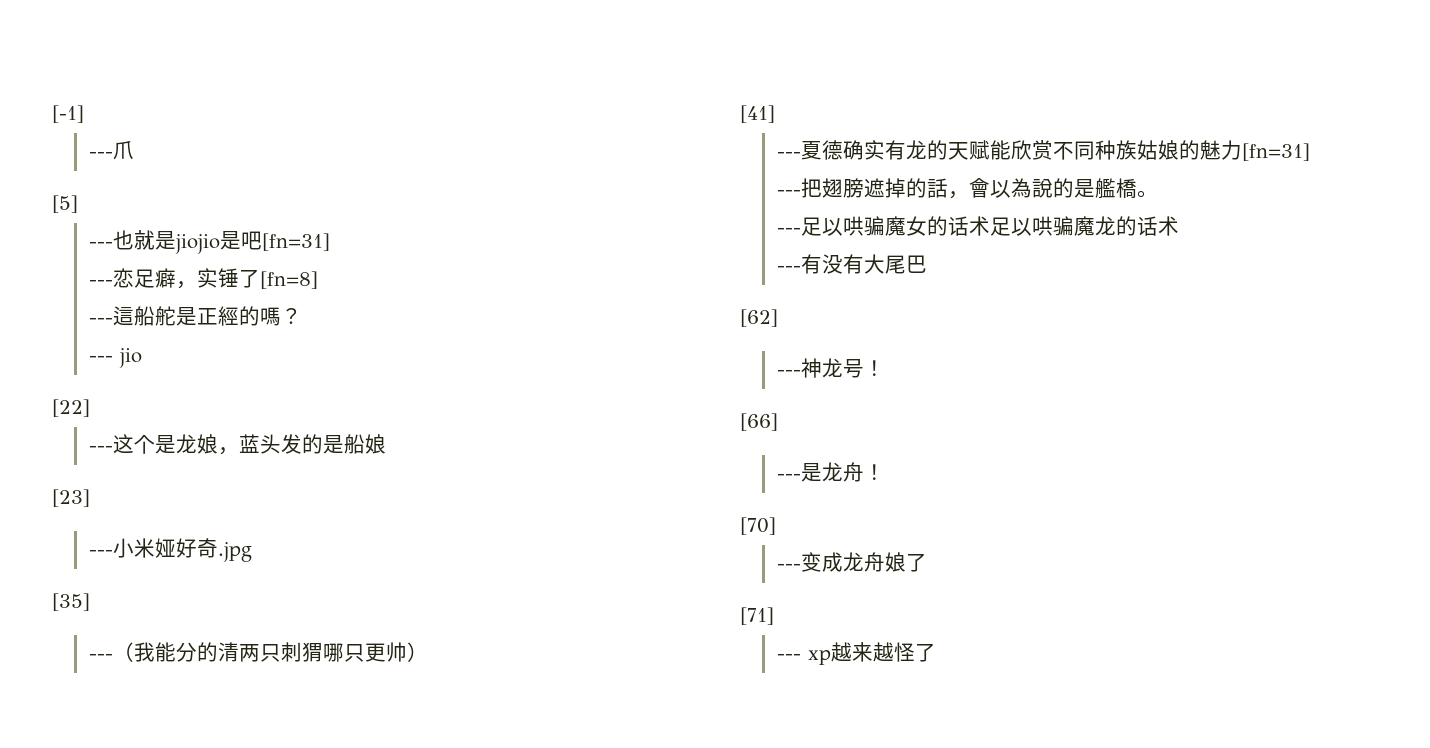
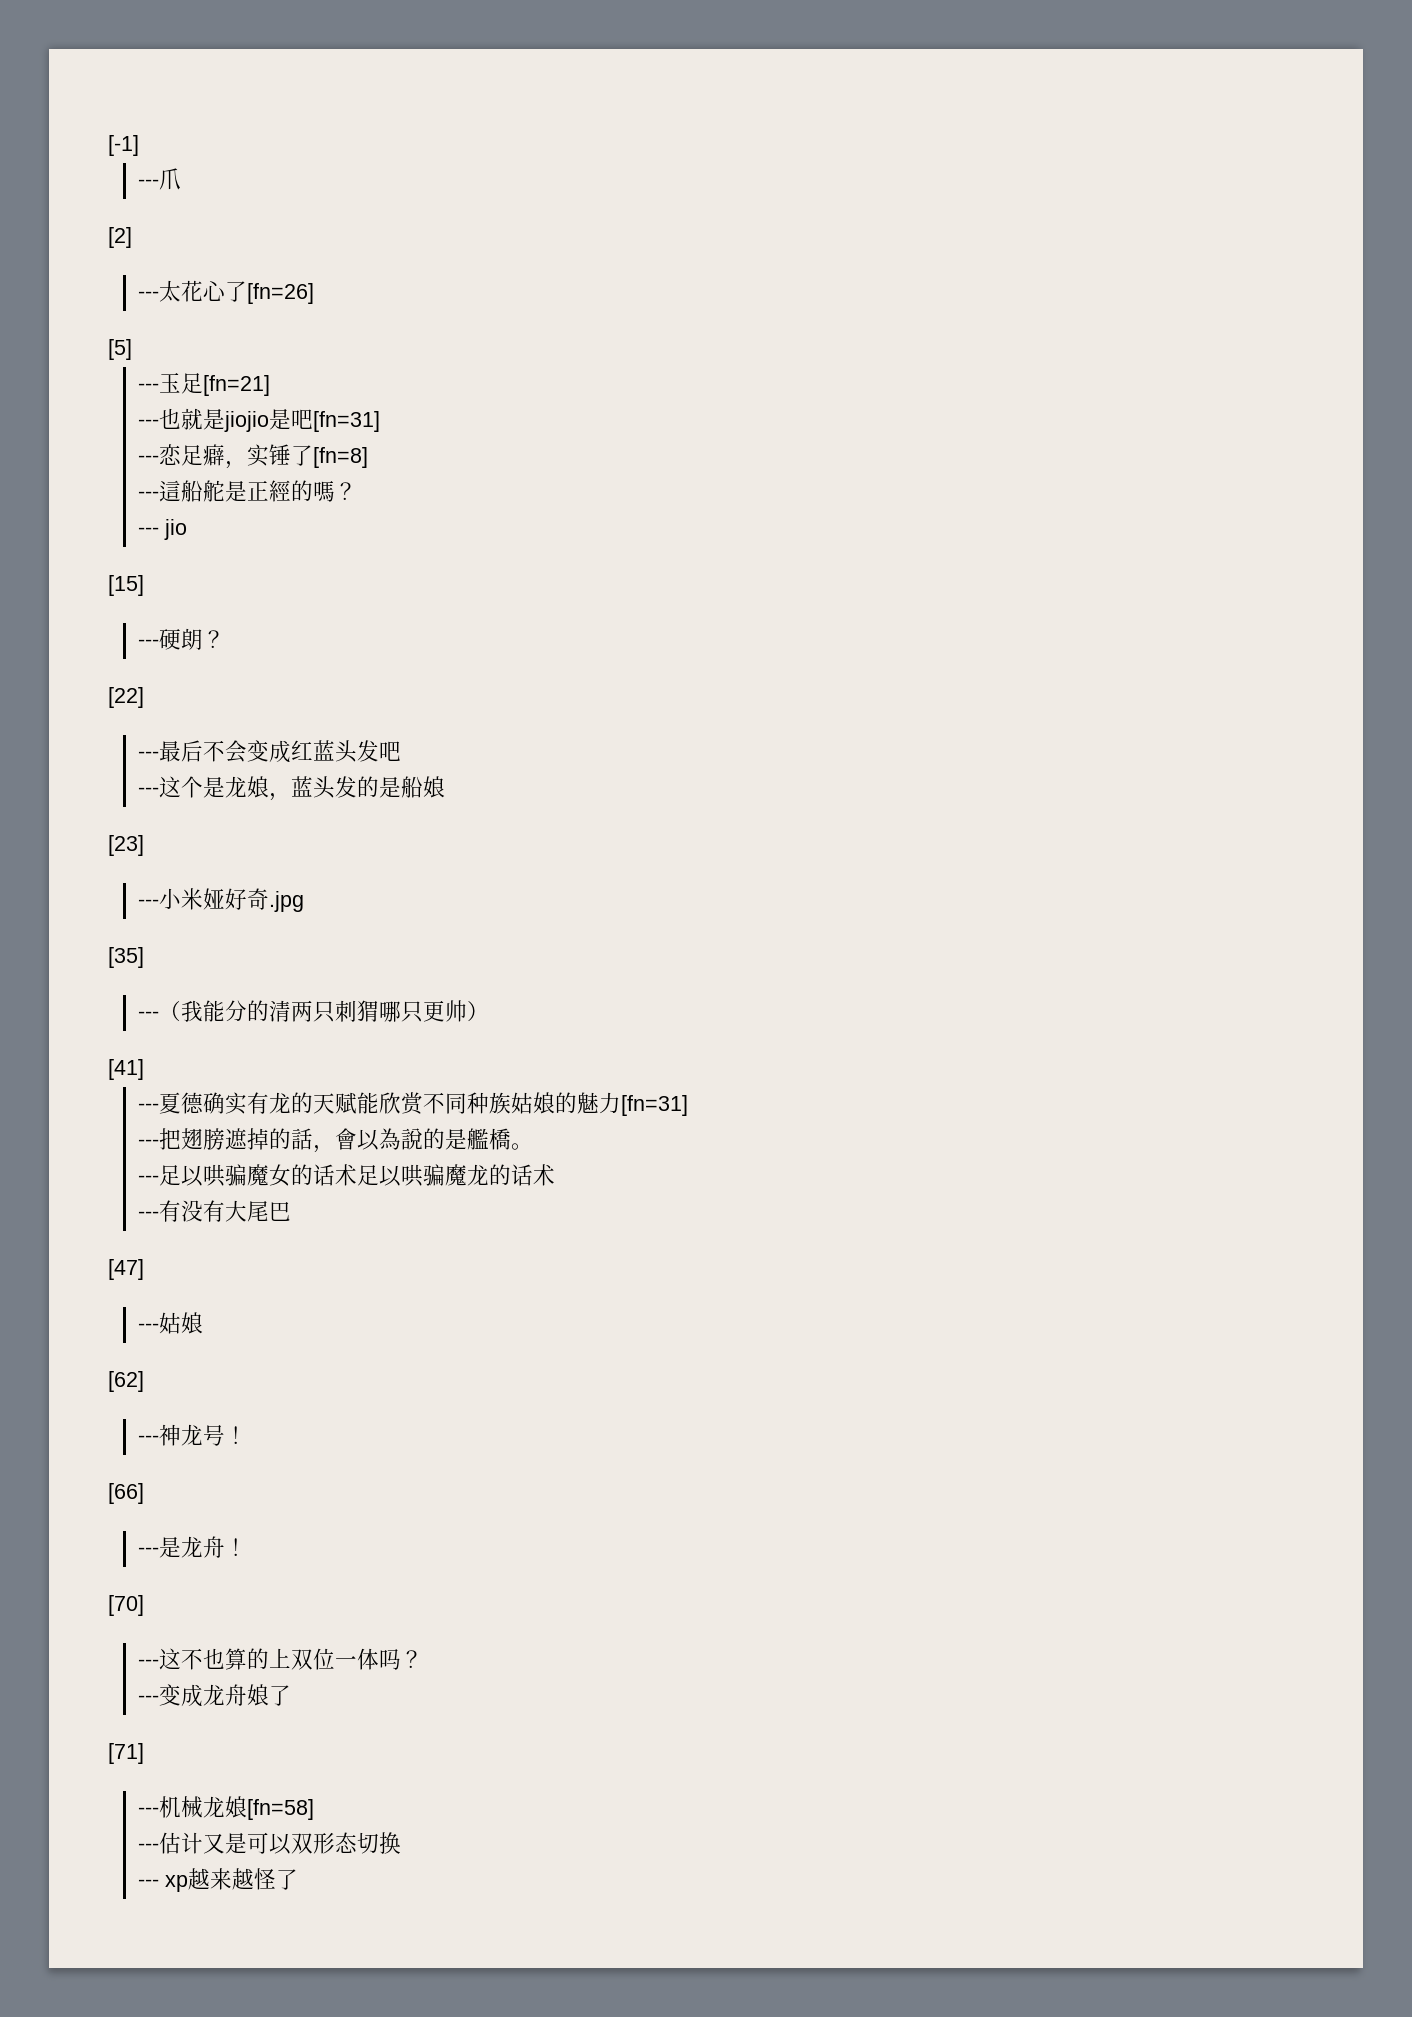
[52,195,78,213] [5] -> [108,227,132,248] [137,280,314,304] [108,339,132,360] [137,373,270,396] [2] // ---太花心了[fn=26] // [5] // ---玉足[fn=21]
[52,399,90,417] [22] -> [108,575,144,596] [137,628,225,650] [108,687,144,708] [137,740,401,763] [15] // ---硬朗？ // [22] // ---最后不会变成红蓝头发吧
(927, 264) none -> [108,1259,144,1280] [137,1312,203,1334] // [47] // ---姑娘
(776, 526) none -> [137,1648,423,1670] // ---这不也算的上双位一体吗？
(774, 616) none -> [137,1796,314,1820] [137,1832,401,1855] // ---机械龙娘[fn=58] // ---估计又是可以双形态切换

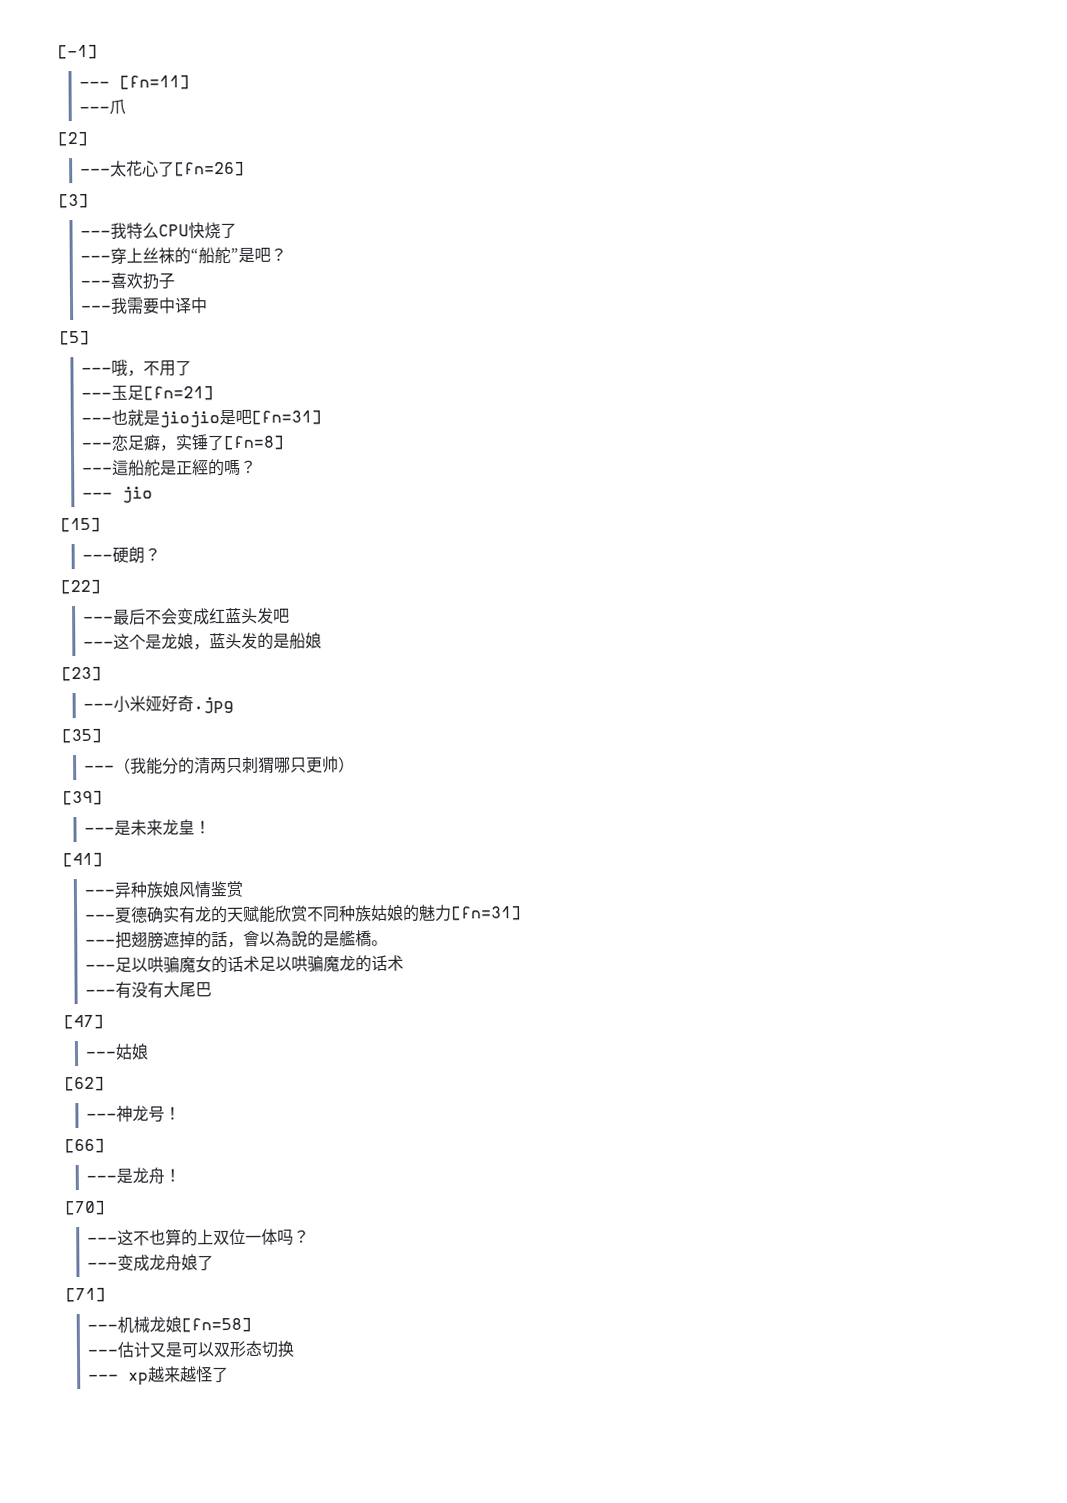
(139, 145) none -> [79,75,191,90] // --- [fn=11]
[108,339,132,360] [5] -> [58,193,89,209] [80,222,238,240] [80,246,288,265] [80,272,176,290] [81,297,209,315] [59,330,90,346] [81,359,193,377] [3] // ---我特么CPU快烧了 // ---穿上丝袜的“船舵”是吧？ // ---喜欢扔子 // ---我需要中译中 // [5] // ---哦，不用了
[108,1059,144,1080] [41] -> [62,790,103,806] [84,819,212,836] [62,852,103,868] [84,880,244,899] [39] // ---是未来龙皇！ // [41] // ---异种族娘风情鉴赏

